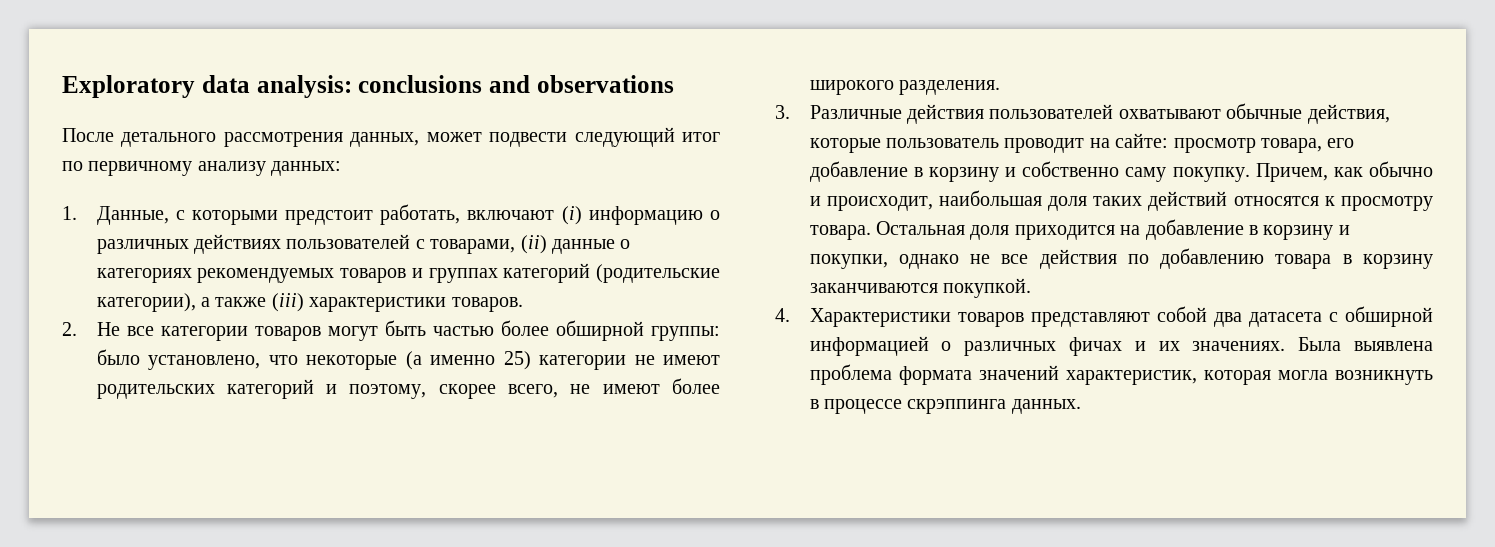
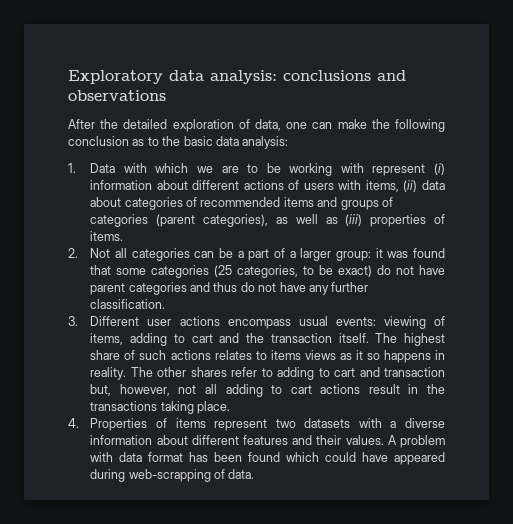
[62,127,720,147] [62,161,342,176] [62,204,720,225] [96,234,631,254] [96,263,720,283] [96,293,523,312] [62,320,721,341] [96,349,720,370] [96,378,720,399] [809,80,1000,95] [775,103,1390,124] [809,133,1355,153] [809,161,1433,182] [809,190,1433,211] [809,219,1350,240] [809,248,1433,269] [809,278,1031,298] [775,306,1433,327] [809,336,1433,356] [809,364,1433,385] [809,399,1081,414] После детального рассмотрения данных, может подвести следующий итог по первичному анализу данных: // 1. Данные, с которыми предстоит работать, включают (i) информацию о различных действиях пользователей с товарами, (ii) данные о категориях рекомендуемых товаров и группах категорий (родительские категории), а также (iii) характеристики товаров. // 2. Не все категории товаров могут быть частью более обширной группы: было установлено, что некоторые (а именно 25) категории не имеют родительских категорий и поэтому, скорее всего, не имеют более широкого разделения. // 3. Различные действия пользователей охватывают обычные действия, которые пользователь проводит на сайте: просмотр товара, его добавление в корзину и собственно саму покупку. Причем, как обычно и происходит, наибольшая доля таких действий относятся к просмотру товара. Остальная доля приходится на добавление в корзину и покупки, однако не все действия по добавлению товара в корзину заканчиваются покупкой. // 4. Характеристики товаров представляют собой два датасета с обширной информацией о различных фичах и их значениях. Была выявлена проблема формата значений характеристик, которая могла возникнуть в процессе скрэппинга данных. -> [68,119,445,132] [68,136,289,149] [68,163,445,176] [90,180,446,192] [90,197,393,210] [90,214,445,227] [90,231,124,241] [68,248,445,261] [90,265,445,278] [90,282,369,295] [90,299,166,309] [68,316,446,329] [90,333,446,346] [90,350,445,363] [90,367,445,380] [90,384,445,397] [90,401,231,414] [68,418,445,431] [90,435,445,448] [90,452,445,465] [90,469,255,482] After the detailed exploration of data, one can make the following conclusion as to the basic data analysis: // 1. Data with which we are to be working with represent (i) information about different actions of users with items, (ii) data about categories of recommended items and groups of categories (parent categories), as well as (iii) properties of items. // 2. Not all categories can be a part of a larger group: it was found that some categories (25 categories, to be exact) do not have parent categories and thus do not have any further classification. // 3. Different user actions encompass usual events: viewing of items, adding to cart and the transaction itself. The highest share of such actions relates to items views as it so happens in reality. The other shares refer to adding to cart and transaction but, however, not all adding to cart actions result in the transactions taking place. // 4. Properties of items represent two datasets with a diverse information about different features and their values. A problem with data format has been found which could have appeared during web-scrapping of data.

